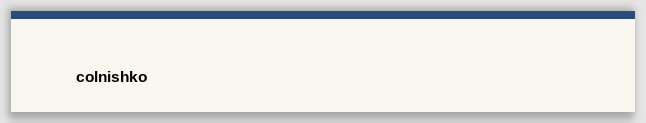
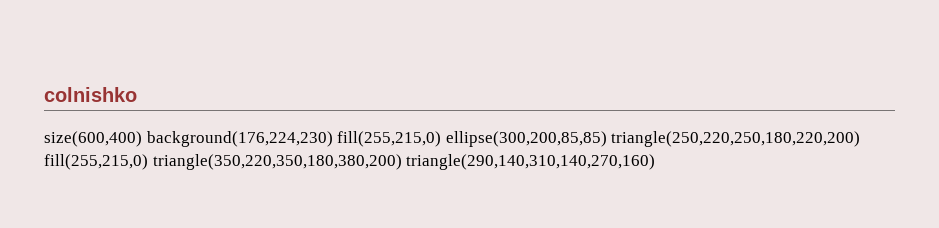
(147, 76) none -> [44,131,861,147] [44,154,656,170] // size(600,400) background(176,224,230) fill(255,215,0) ellipse(300,200,85,85) triangle(250,220,250,180,220,200) fill(255,215,0) triangle(350,220,350,180,380,200) triangle(290,140,310,140,270,160)

